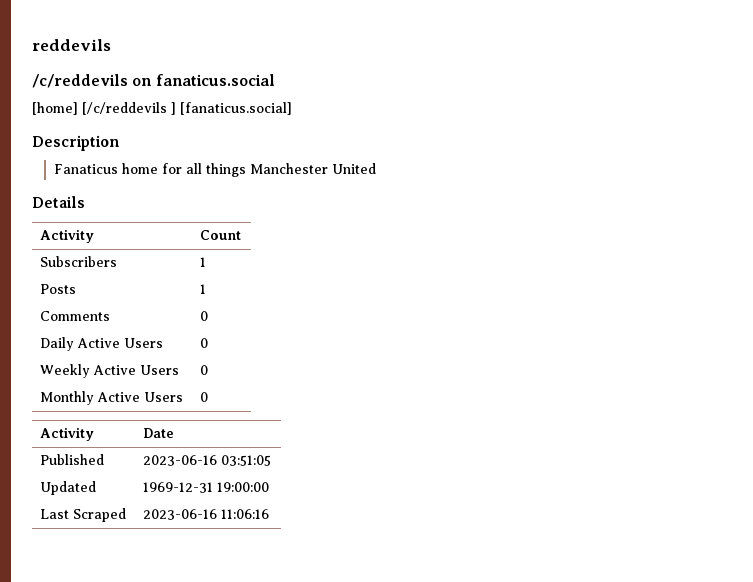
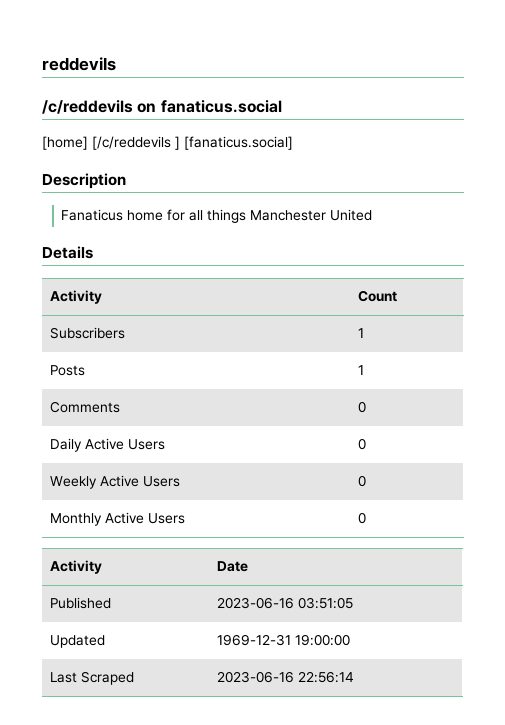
[220,509,269,519] 11:06:16 -> [298,671,355,683] 22:56:14

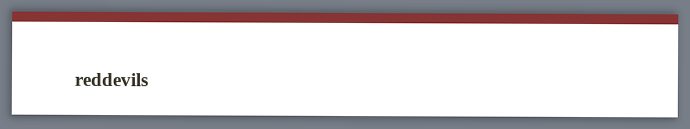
[42,100,282,114] [42,136,293,150] [42,173,126,189] [61,209,373,223] [42,246,93,259] [50,290,103,304] [358,290,398,302] [50,327,126,339] [358,328,365,338] [50,365,86,376] [358,365,365,375] [50,401,121,413] [358,401,367,413] [50,438,166,452] [358,438,367,450] [50,475,181,489] [358,475,367,487] [50,512,186,526] [358,512,367,524] [50,560,103,574] [217,561,249,572] [50,597,112,609] [217,597,354,609] [50,635,106,648] [217,634,351,646] [50,671,135,685] [217,671,355,683] // /c/reddevils on fanaticus.social // [home] [/c/reddevils ] [fanaticus.social] // Description // Fanaticus home for all things Manchester United // Details // Activity | Count // Subscribers | 1 // Posts | 1 // Comments | 0 // Daily Active Users | 0 // Weekly Active Users | 0 // Monthly Active Users | 0 // Activity | Date // Published | 2023-06-16 03:51:05 // Updated | 1969-12-31 19:00:00 // Last Scraped | 2023-06-16 22:56:14 -> (148, 79) none

